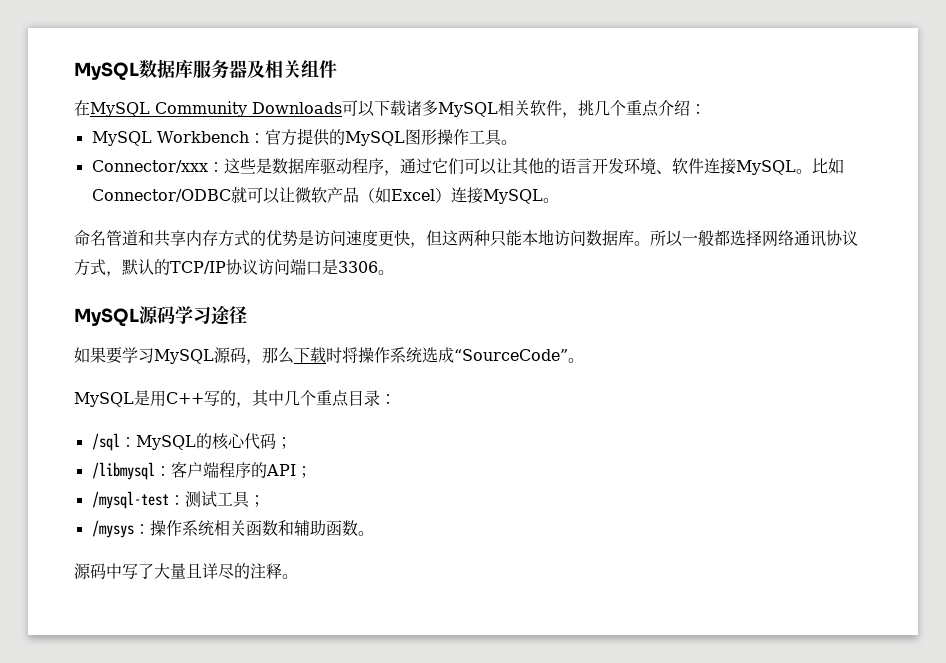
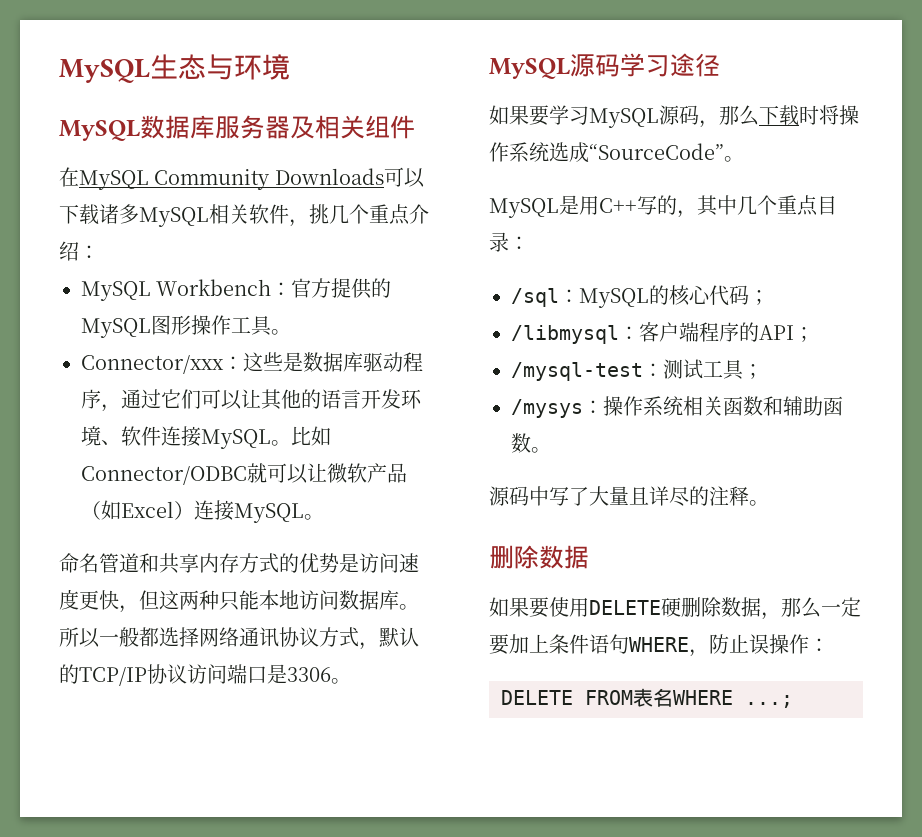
[74,62,139,80] MySQL -> [59,54,290,83] [59,120,140,141] MySQL生态与环境 // MySQL
(298, 576) none -> [489,545,589,569] [489,597,861,620] [489,634,829,657] [501,688,793,708] // 删除数据 // 如果要使用DELETE硬删除数据，那么一定要加上条件语句WHERE，防止误操作： // DELETE FROM表名WHERE ...;

